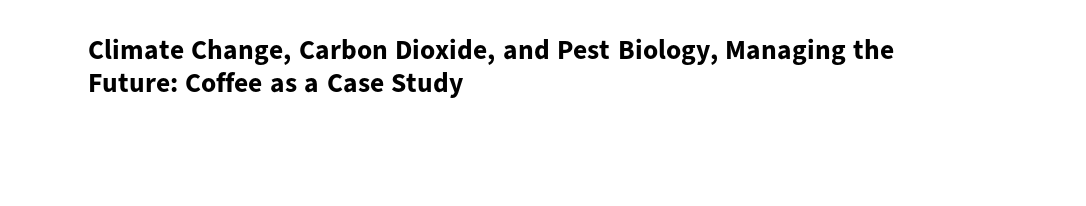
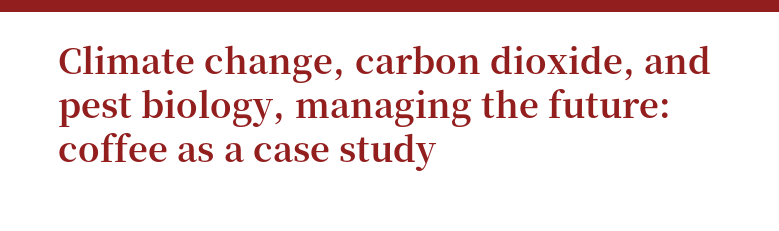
[191,38,895,65] [88,72,464,98] Change, Carbon Dioxide, and Pest Biology, Managing the Future: Coffee as a Case Study -> [204,45,712,83] [58,89,672,127] [58,133,437,171] change, carbon dioxide, and pest biology, managing the future: coffee as a case study

